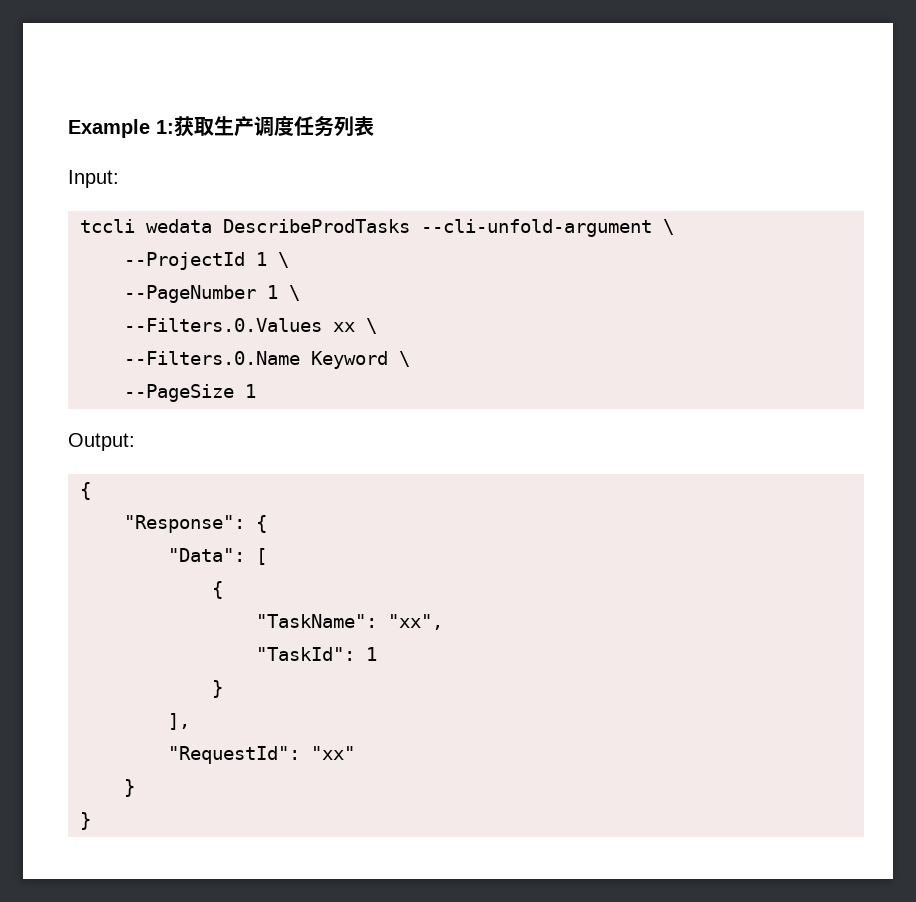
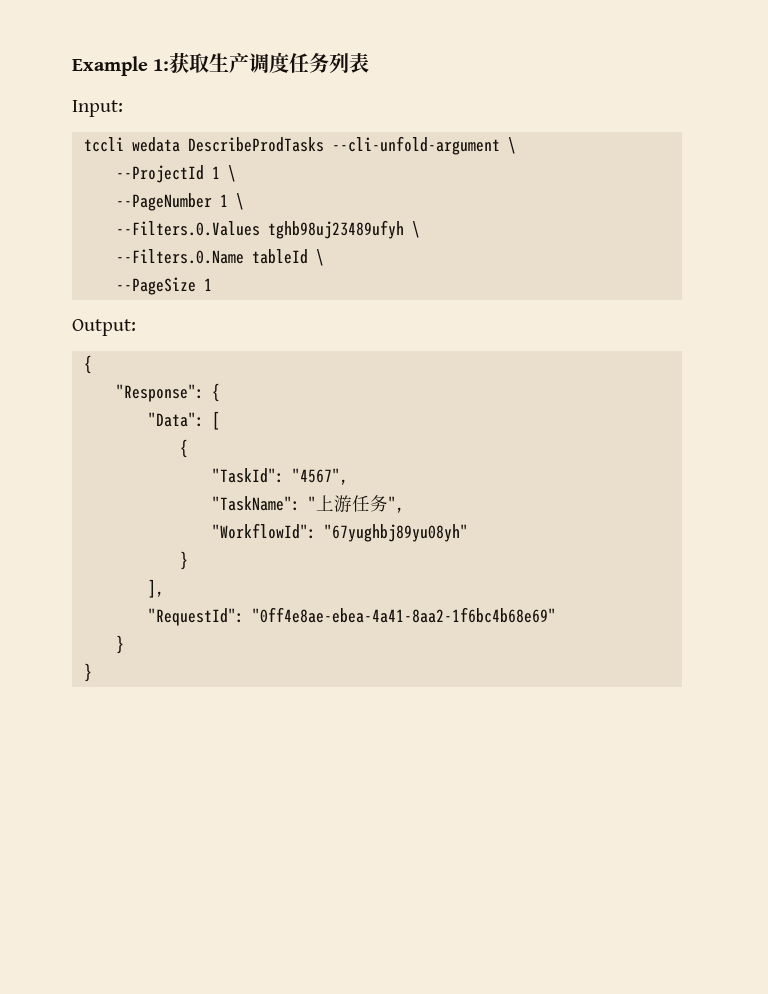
[333,322,355,332] xx -> [268,220,404,239] tghb98uj23489ufyh
[311,351,388,369] Keyword -> [252,249,308,264] tableId
(223, 590) none -> [212,468,348,485] // "TaskId": "4567",
[388,614,443,630] [256,647,377,661] "xx", // "TaskId": 1 -> [308,495,404,513] [212,523,468,542] "上游任务", // "WorkflowId": "67yughbj89yu08yh"
[311,746,355,760] "xx" -> [252,607,556,623] "0ff4e8ae-ebea-4a41-8aa2-1f6bc4b68e69"

